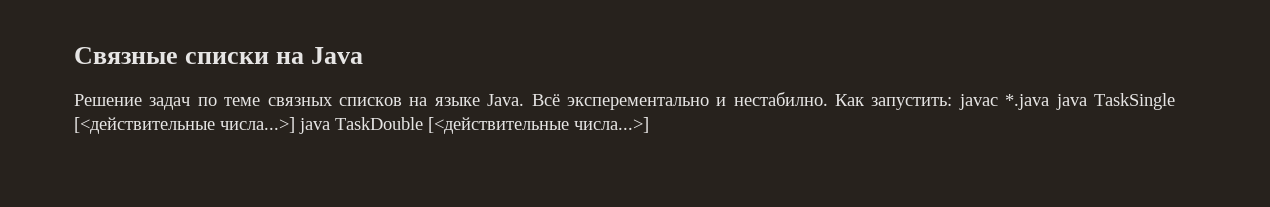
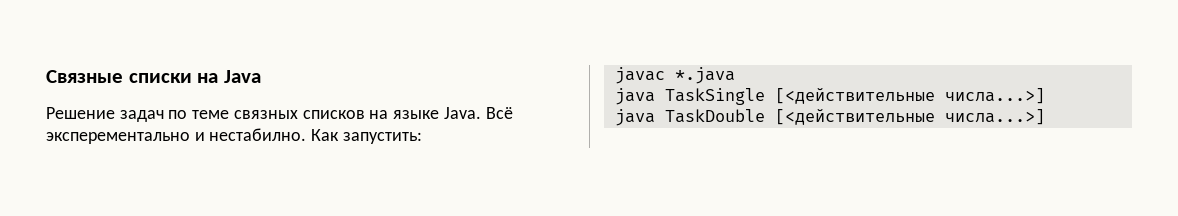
(953, 103) none -> (422, 138) //
(1050, 102) none -> (735, 75) //
(295, 125) none -> (1045, 96) //

